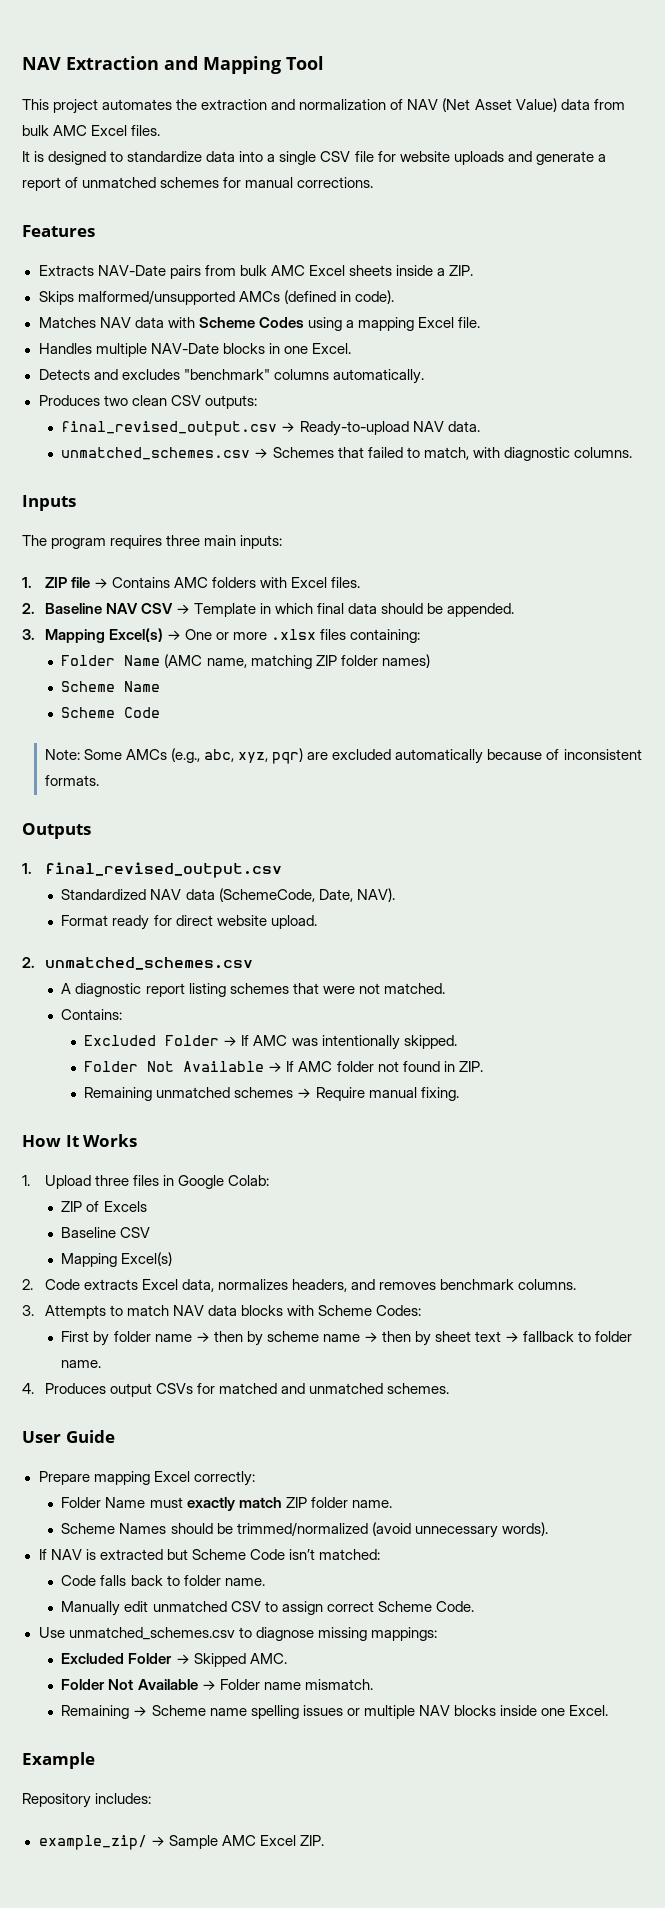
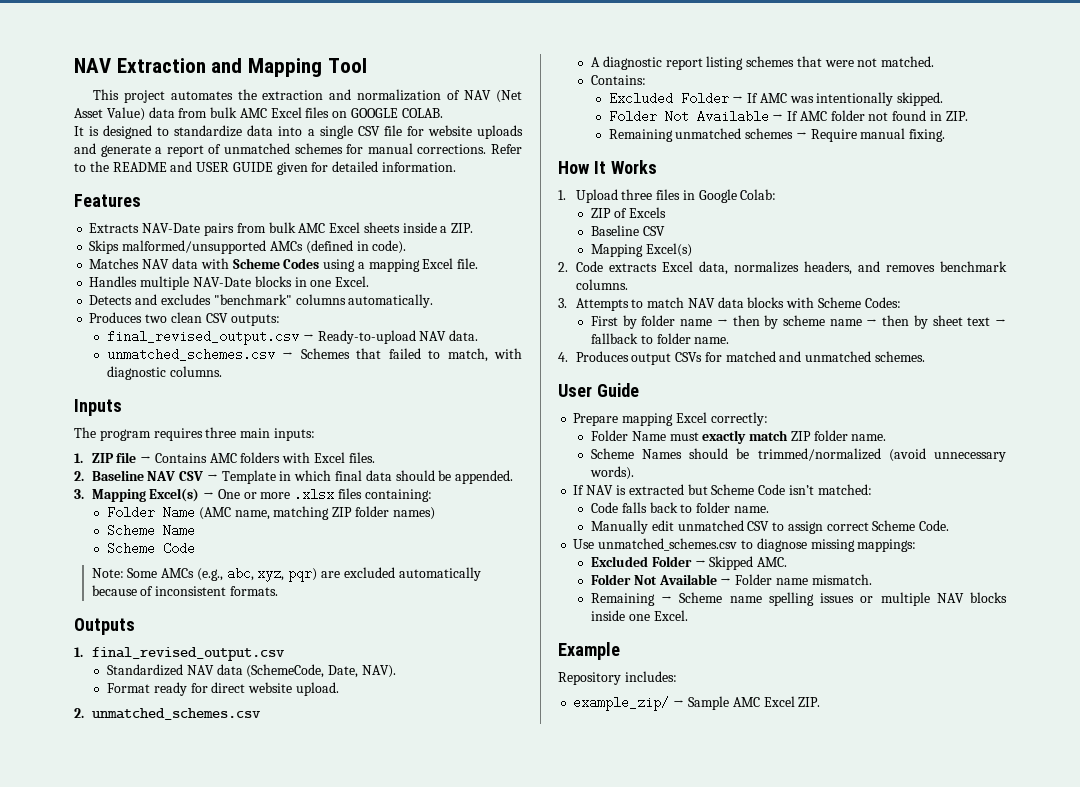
[131,125,161,136] files. -> [305,107,443,118] files on GOOGLE COLAB.
(374, 182) none -> [491,144,522,154] [74,161,457,175] Refer to the README and USER GUIDE given for detailed information.

